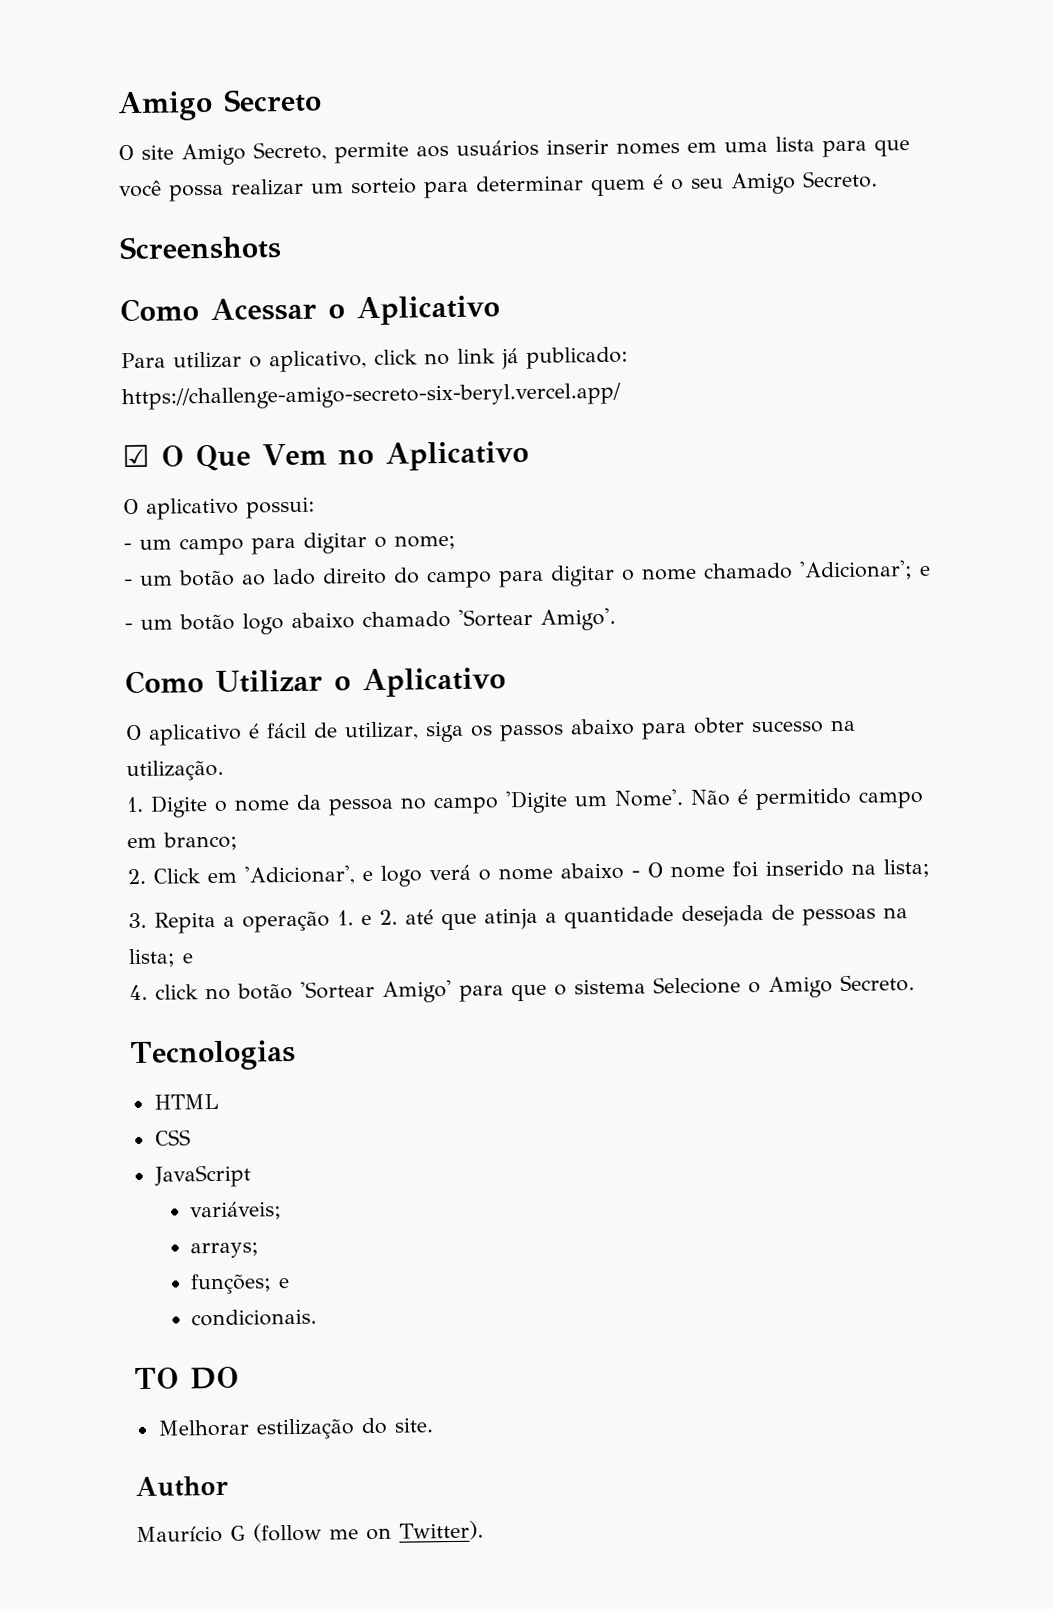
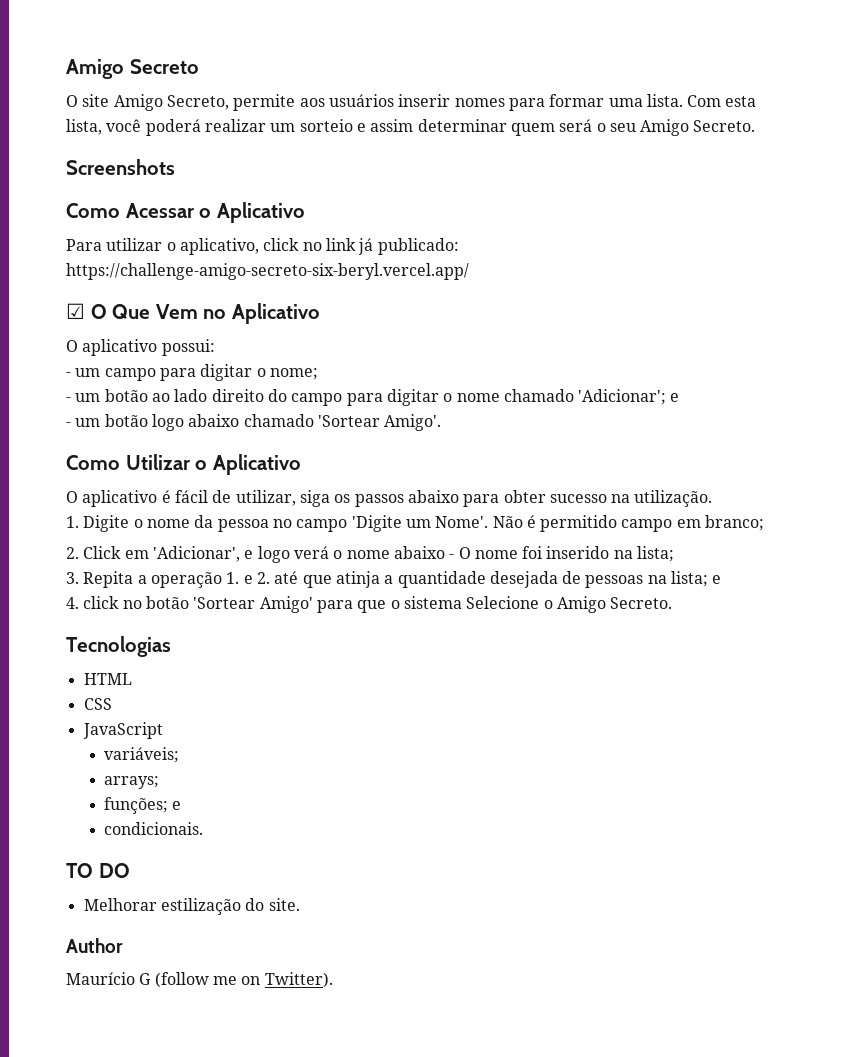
[687,136,910,158] [119,180,224,202] em uma lista para que você possa -> [508,94,757,111] [66,119,201,136] para formar uma lista. Com esta lista, você poderá
[424,180,469,199] para -> [356,119,414,132] e assim
[652,174,664,190] é -> [559,119,593,132] será

